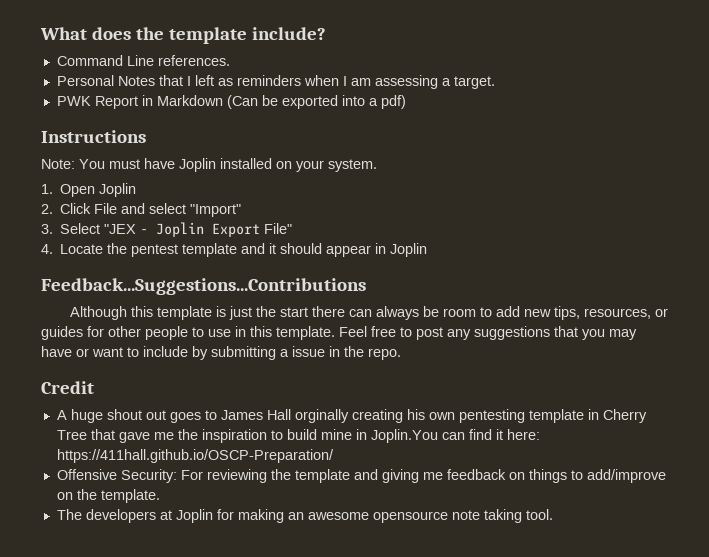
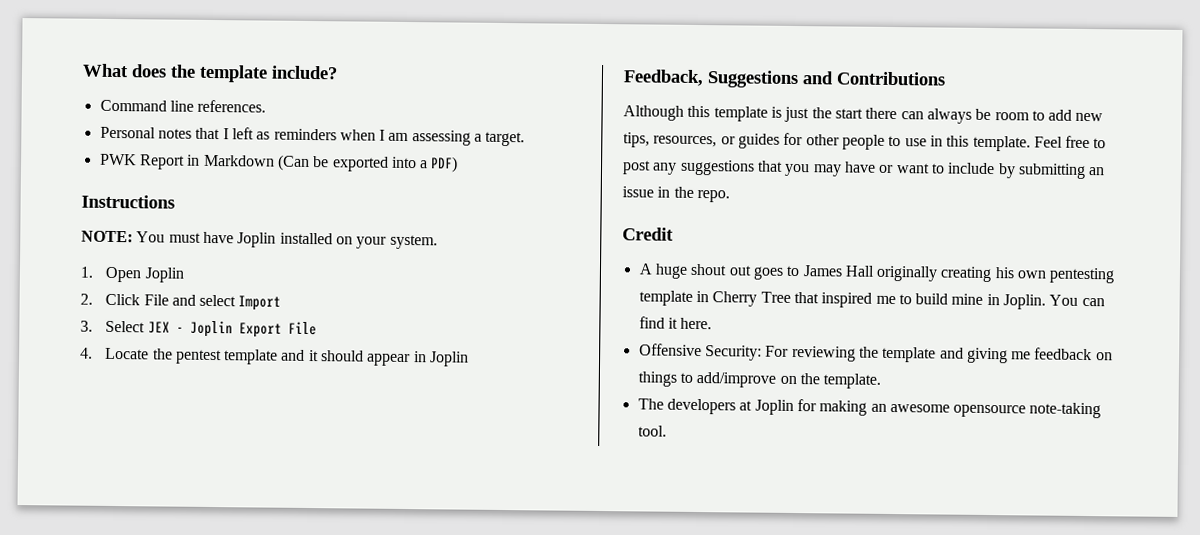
[126,55,154,66] Line -> [169,100,194,112] line
[117,76,155,86] Notes -> [157,128,192,139] notes
[380,95,406,109] pdf) -> [430,156,459,173] PDF)
[41,159,75,169] Note: -> [81,230,133,243] NOTE:
[190,204,242,217] "Import" -> [238,295,282,311] Import
[104,224,137,234] "JEX -> [147,321,170,334] JEX
[264,223,293,234] File" -> [287,321,317,336] File
[41,278,366,295] Feedback...Suggestions...Contributions -> [623,69,946,89] Feedback, Suggestions and Contributions
[280,349,289,357] a -> [1088,167,1106,176] an
[294,409,349,423] orginally -> [876,265,939,282] originally
[118,429,267,443] gave me the inspiration -> [821,292,896,308] inspired me
[370,429,438,443] Joplin.You -> [1003,294,1079,310] Joplin. You
[506,429,540,440] [56,449,334,463] here: https://411hall.github.io/OSCP-Preparation/ -> [680,317,713,330] here.
[451,509,522,523] note taking -> [1029,402,1102,419] note-taking

